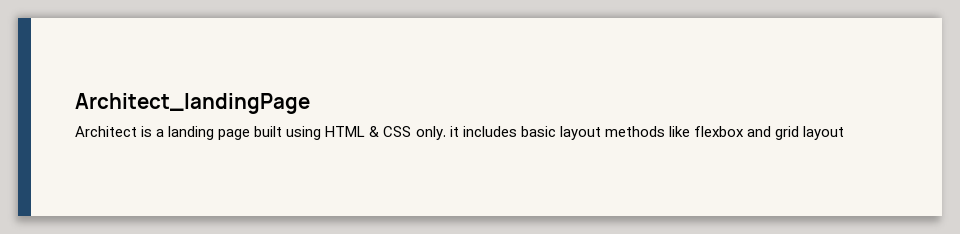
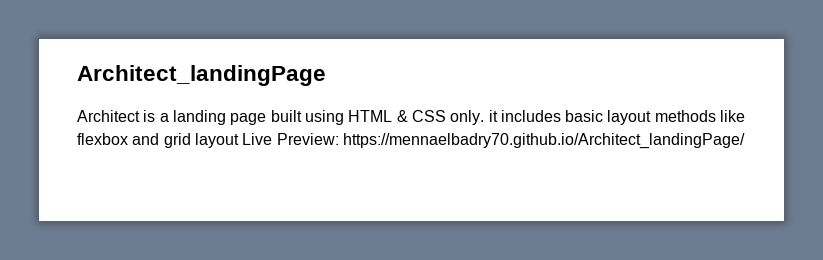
(844, 133) none -> [242,133,745,149] Live Preview: https://mennaelbadry70.github.io/Architect_landingPage/

